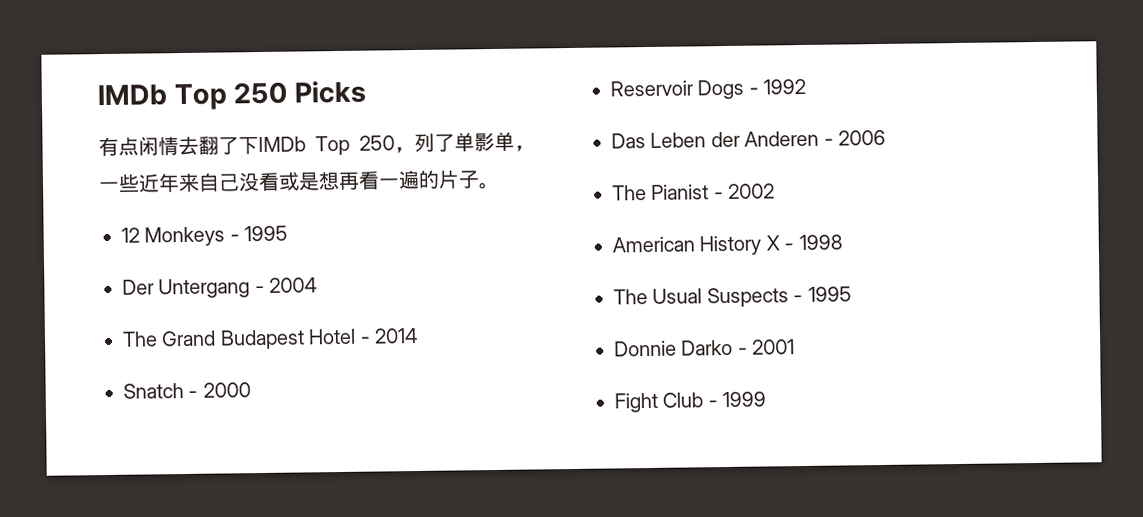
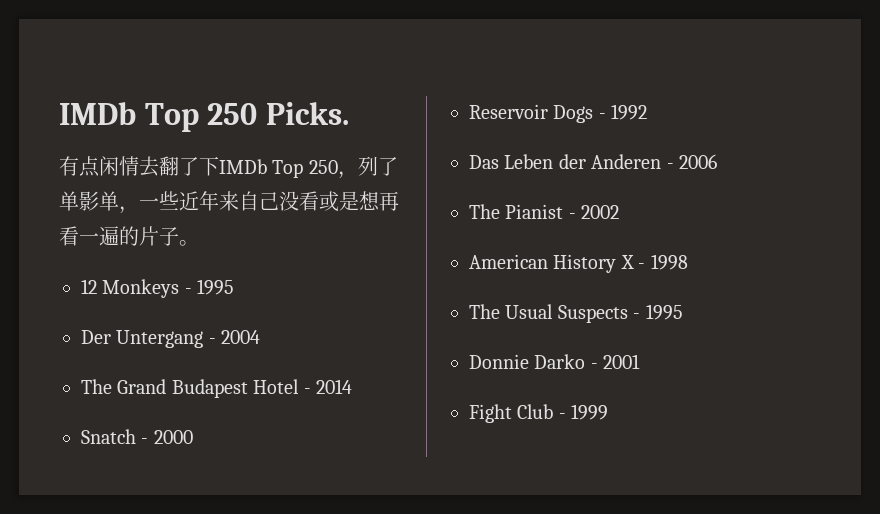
[97,80,366,111] IMDb Top 250 Picks -> [59,102,349,132] IMDb Top 250 Picks.

